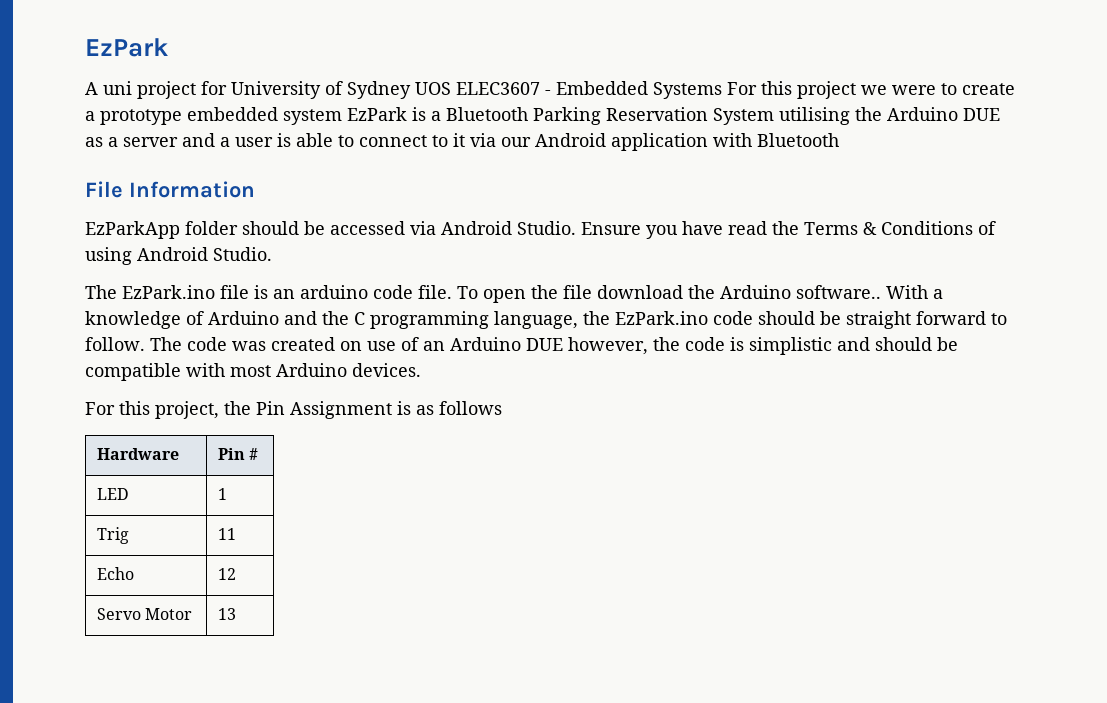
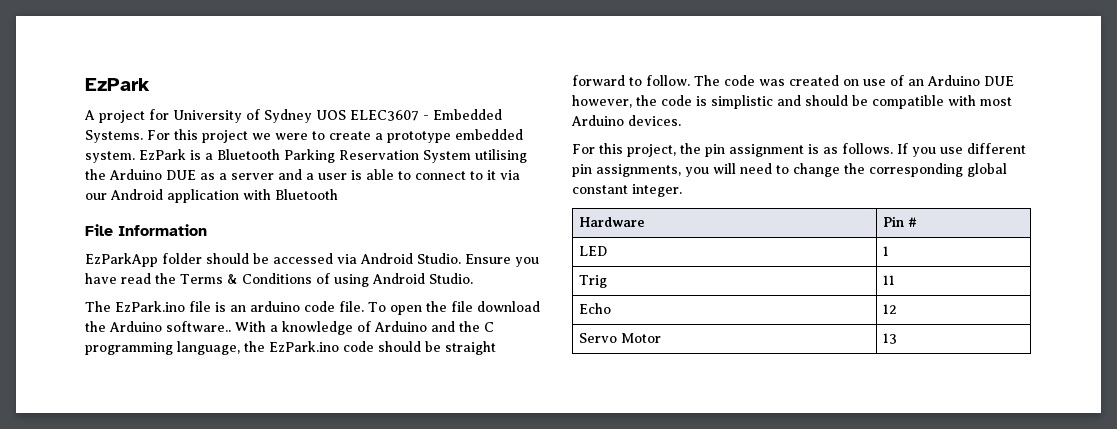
[103,81,132,95] uni -> (95, 115) none
[653,82,722,99] Systems -> [85,130,143,143] Systems.
[283,109,342,125] system -> [85,151,135,163] system.
[256,401,502,419] Pin Assignment is as follows -> [705,143,1026,157] [572,163,1007,177] [572,184,682,197] pin assignment is as follows. If you use different pin assignments, you will need to change the corresponding global constant integer.

